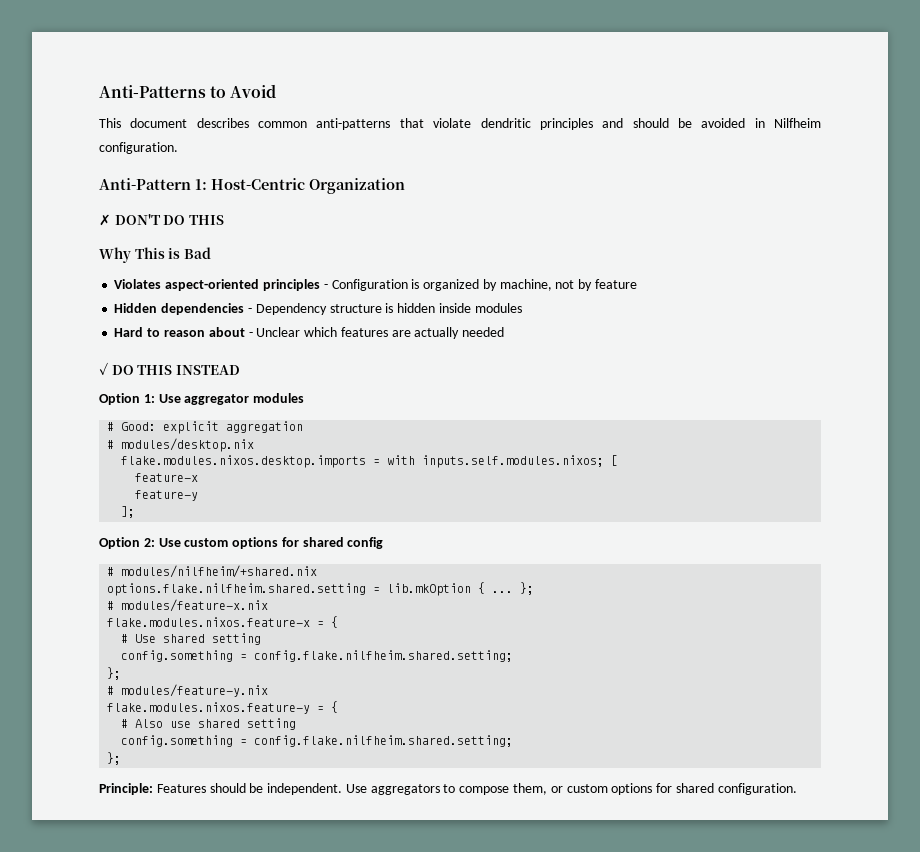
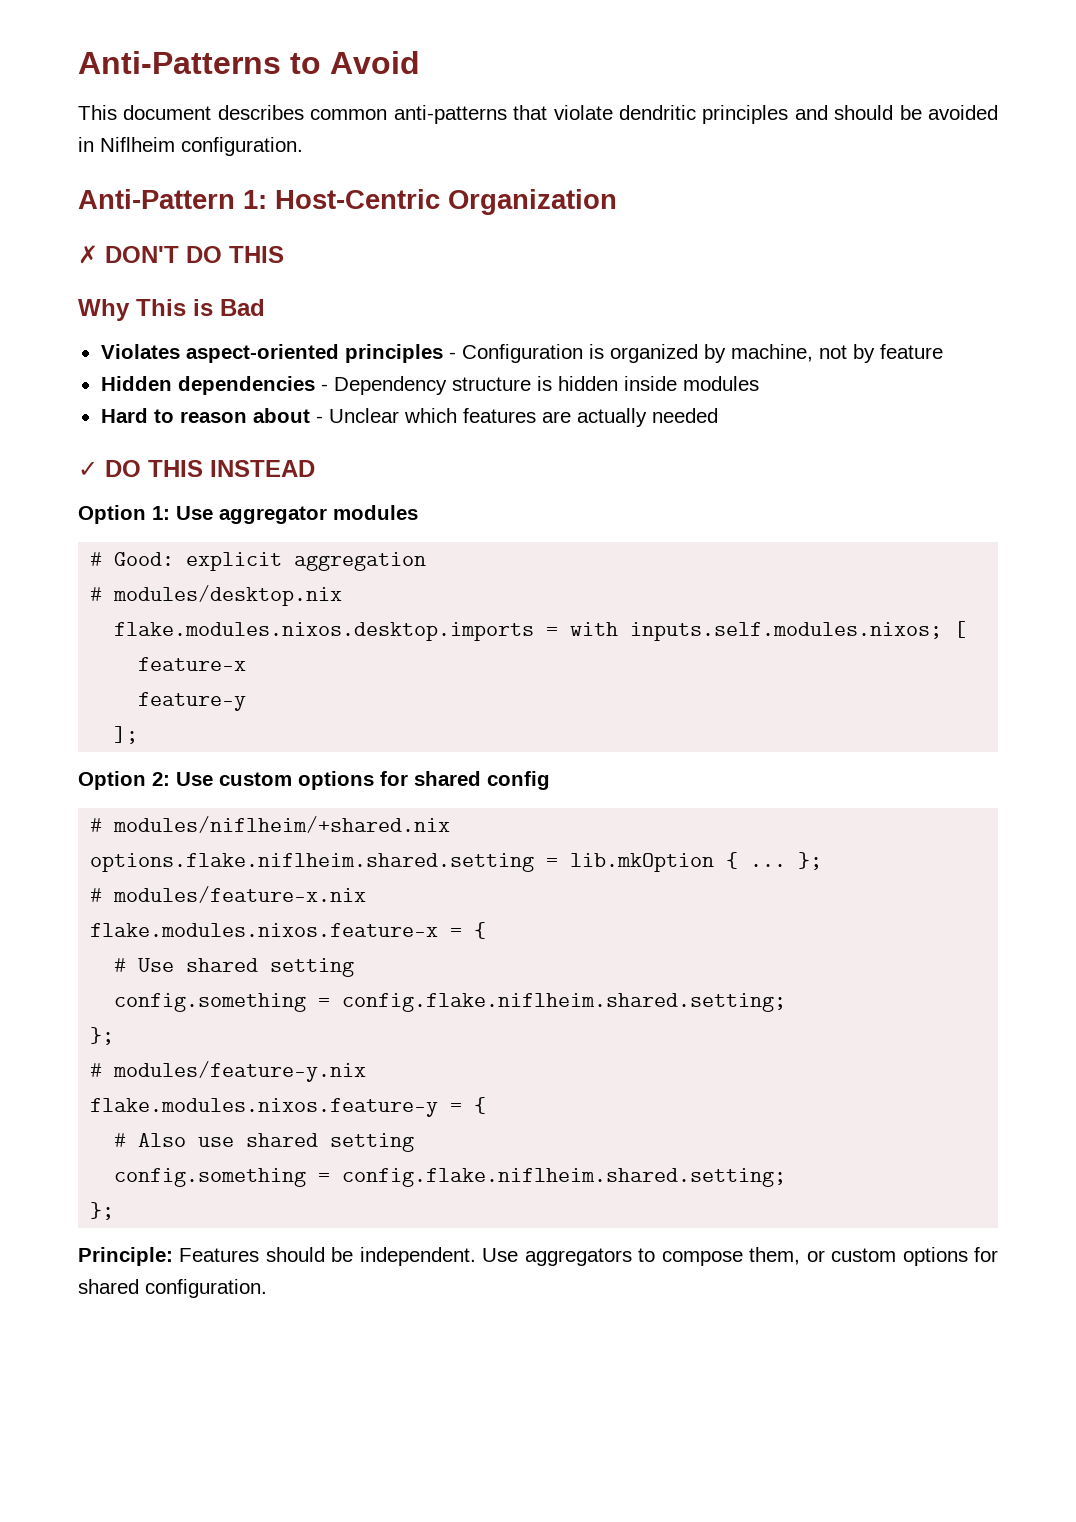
[774,118,821,128] Nilfheim -> [100,137,175,152] Niflheim
[121,565,318,578] [107,583,367,596] modules/nilfheim/+shared.nix // options.flake.nilfheim.shared.setting -> [113,816,451,833] [90,853,535,872] modules/niflheim/+shared.nix // options.flake.niflheim.shared.setting
[254,650,514,662] config.flake.nilfheim.shared.setting; -> [342,993,787,1012] config.flake.niflheim.shared.setting;
[254,735,514,747] config.flake.nilfheim.shared.setting; -> [342,1168,787,1187] config.flake.niflheim.shared.setting;

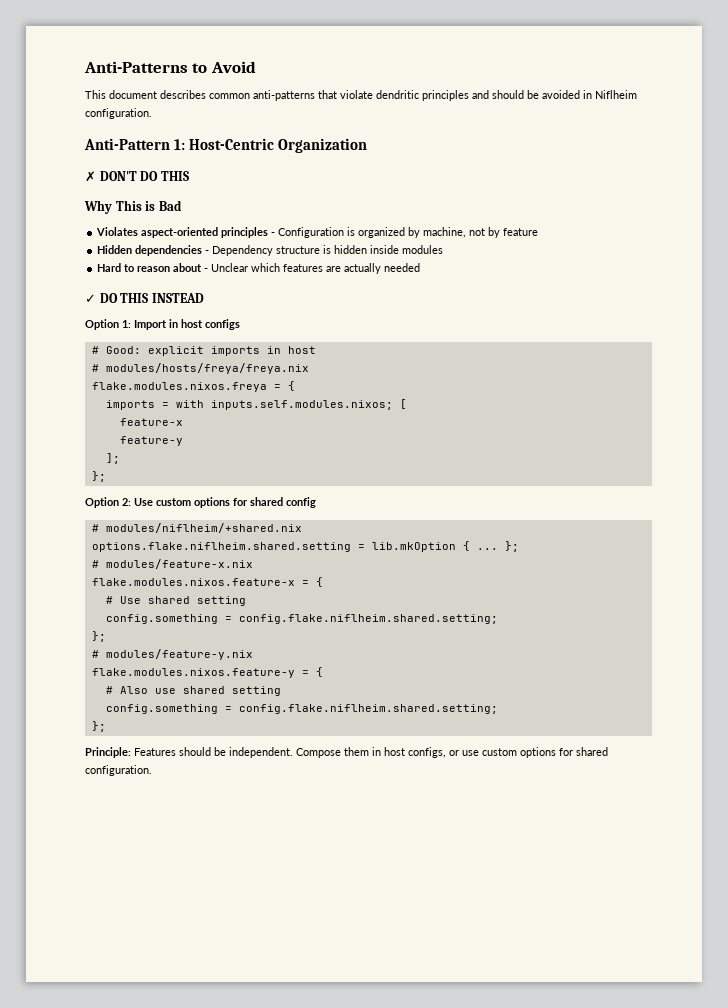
[176,505,418,524] Use aggregator modules -> [134,319,240,330] Import in host configs
[294,552,427,571] [90,585,343,606] [114,622,535,641] aggregation // # modules/desktop.nix // flake.modules.nixos.desktop.imports -> [210,346,316,356] [91,363,309,374] [91,381,295,392] [105,400,155,410] imports in host // # modules/hosts/freya/freya.nix // flake.modules.nixos.freya = { // imports
(139, 735) none -> [91,471,106,482] // };
[482,1247,825,1266] Use aggregators to compose them, or -> [296,747,479,758] Compose them in host configs, or use

